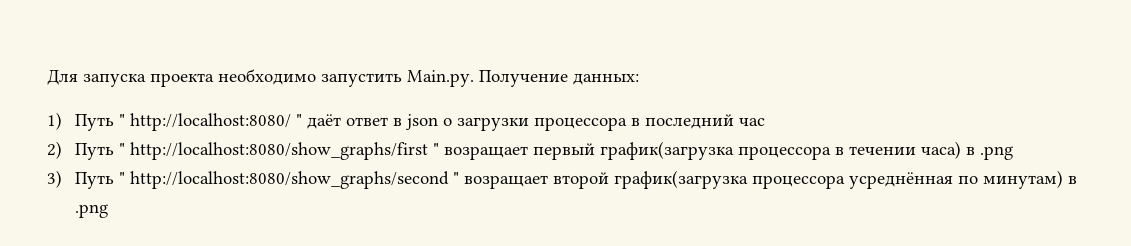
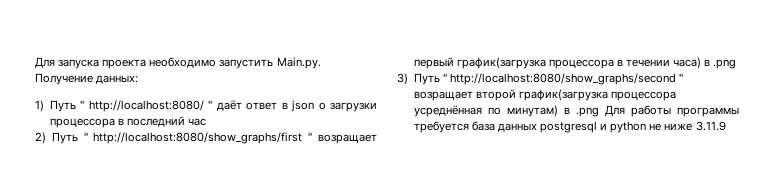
(108, 211) none -> [604,105,739,117] [413,121,726,133] Для работы программы требуется база данных postgresql и python не ниже 3.11.9

